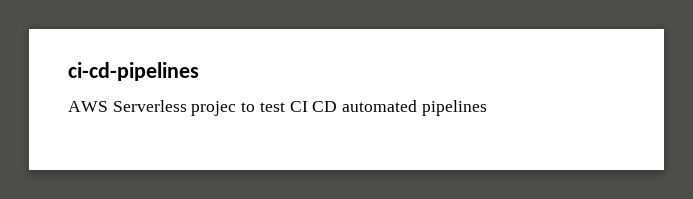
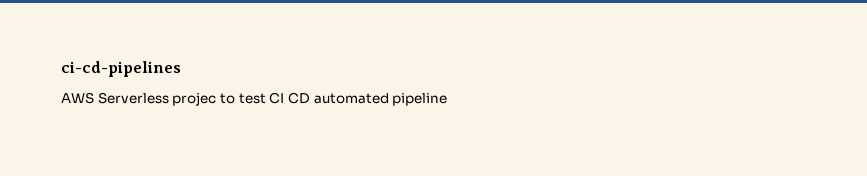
[421,100,487,116] pipelines -> [392,93,448,106] pipeline

